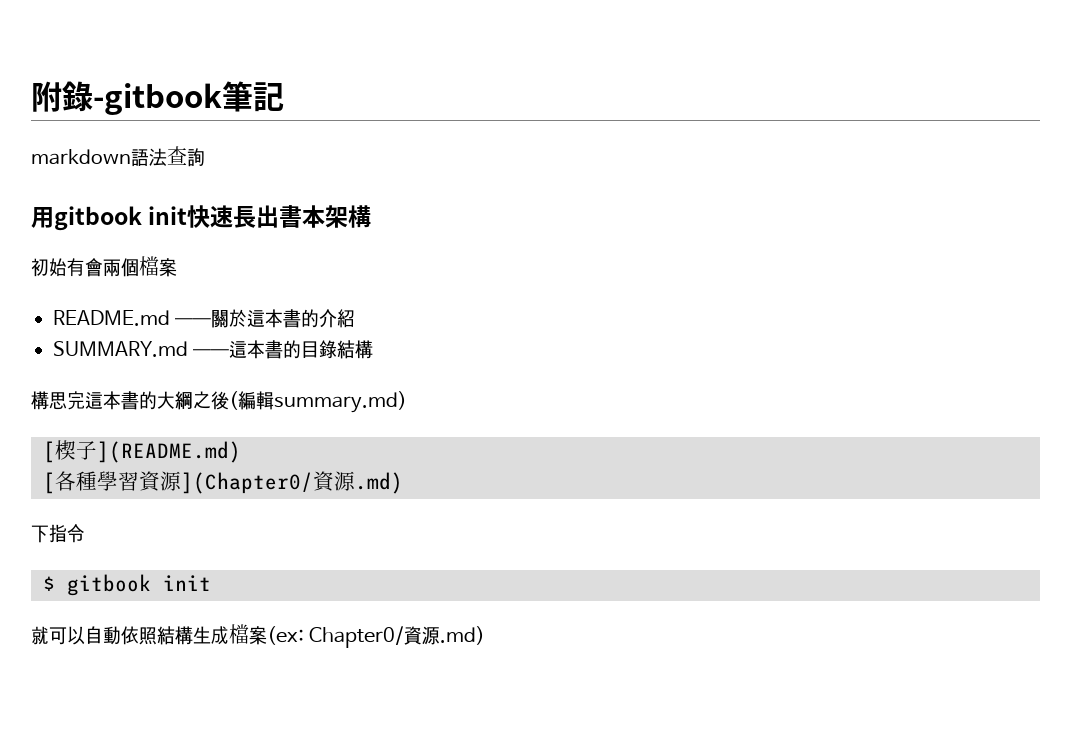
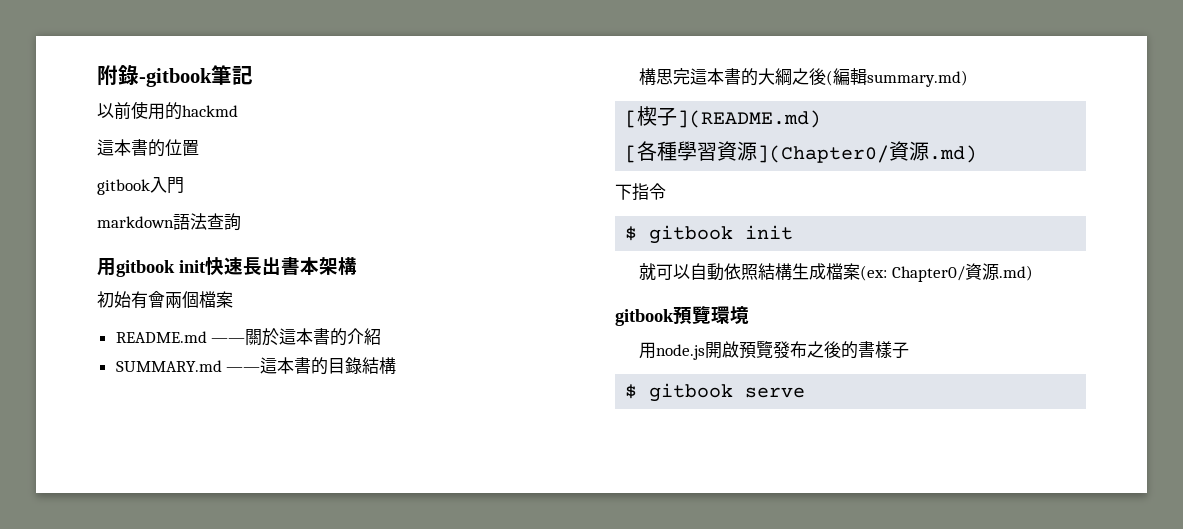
(284, 97) none -> [97,101,238,120] [97,139,199,157] [97,177,184,195] // 以前使用的hackmd // 這本書的位置 // gitbook入門
(486, 635) none -> [615,306,749,326] [639,341,910,360] [625,383,806,402] // gitbook預覽環境 // 用node.js開啟預覽發布之後的書樣子 // $ gitbook serve

